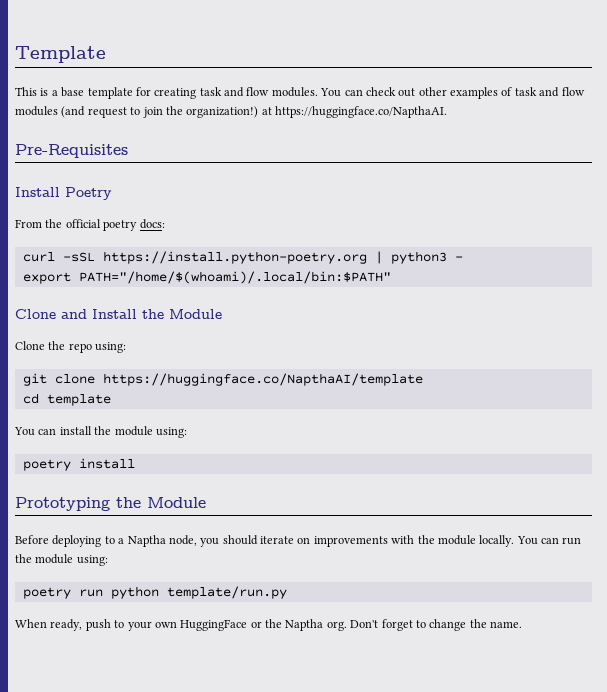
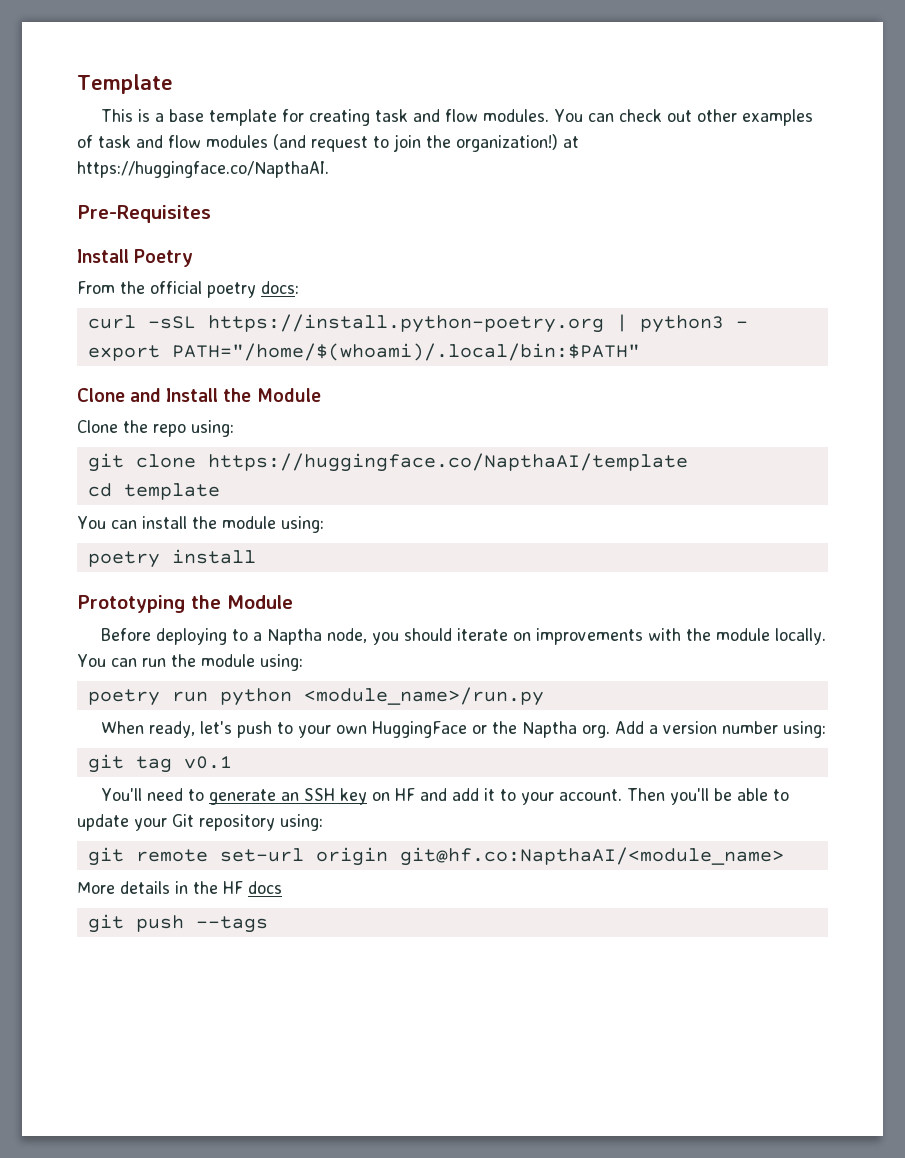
[166,586,287,599] template/run.py -> [303,687,544,706] <module_name>/run.py
(83, 625) none -> [199,721,232,734] let's
[350,619,522,631] Don't forget to change the name. -> [614,721,826,738] [87,754,232,773] [100,788,789,805] [77,814,323,831] [87,847,784,866] [77,881,282,894] [87,914,268,933] Add a version number using: // git tag v0.1 // You'll need to generate an SSH key on HF and add it to your account. Then you'll be able to update your Git repository using: // git remote set-url origin git@hf.co:NapthaAI/<module_name> // More details in the HF docs // git push --tags

